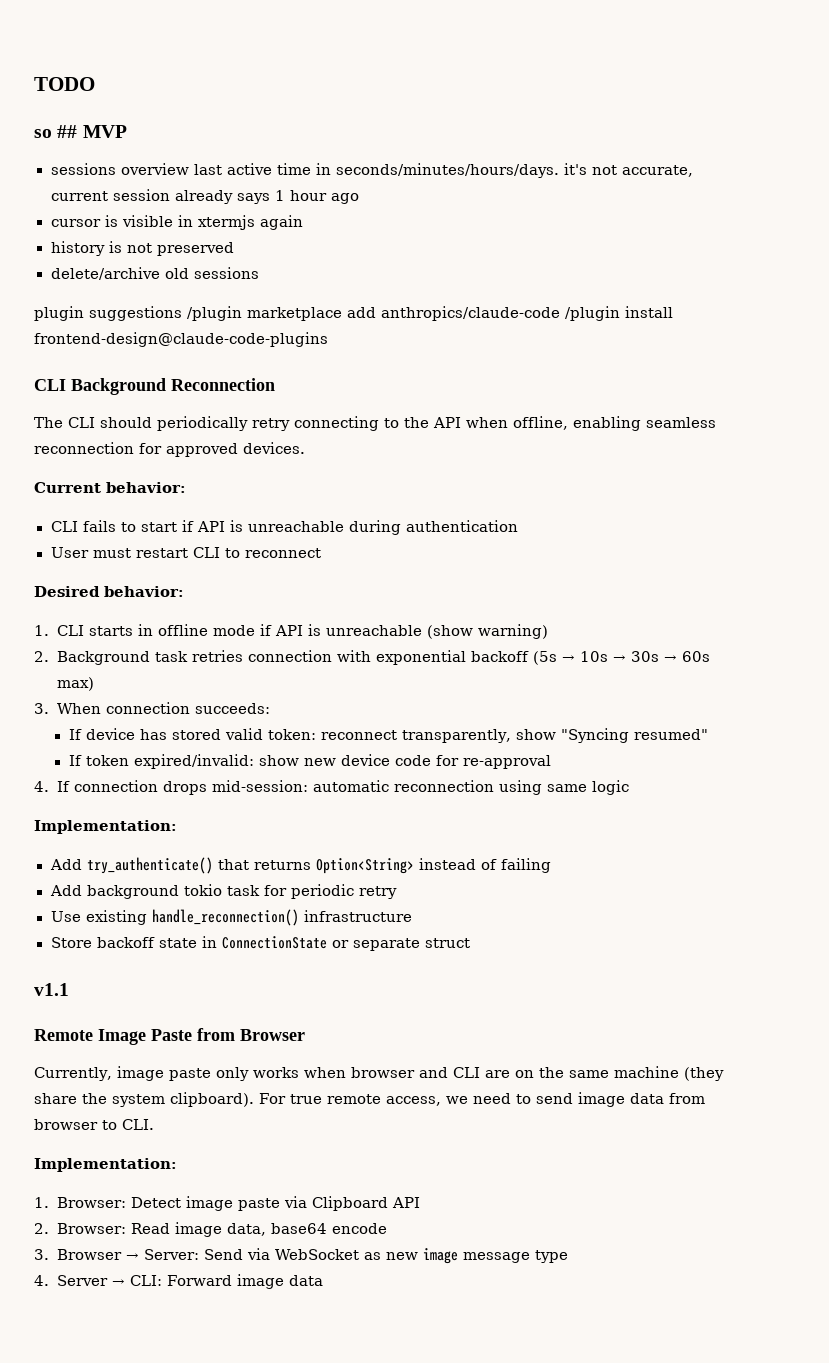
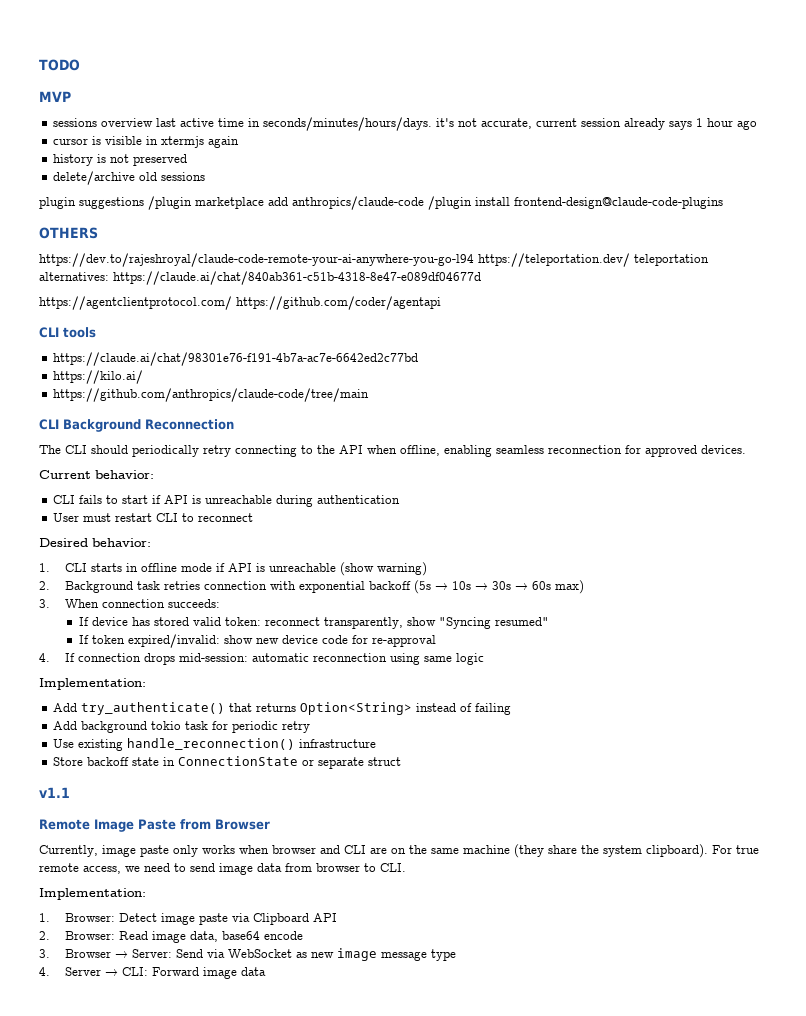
[34,125,78,138] so ## -> (80, 65) none
(328, 339) none -> [39,227,98,239] [39,253,709,267] [39,271,481,285] [39,296,441,310] [39,327,96,338] [53,352,419,366] [53,370,144,384] [53,388,370,402] // OTHERS // https://dev.to/rajeshroyal/claude-code-remote-your-ai-anywhere-you-go-l94 https://teleportation.dev/ teleportation alternatives: https://claude.ai/chat/840ab361-c51b-4318-8e47-e089df04677d // https://agentclientprotocol.com/ https://github.com/coder/agentapi // CLI tools // https://claude.ai/chat/98301e76-f191-4b7a-ac7e-6642ed2c77bd // https://kilo.ai/ // https://github.com/anthropics/claude-code/tree/main

